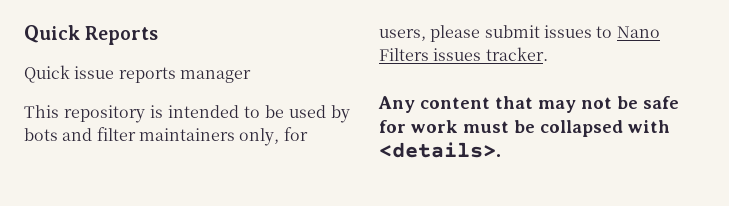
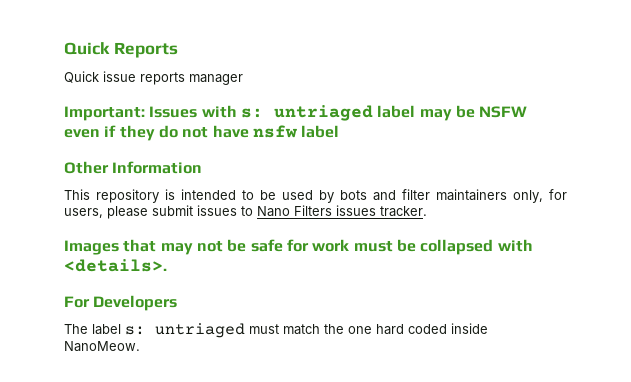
(251, 76) none -> [64,105,528,121] [64,125,340,141] [64,161,203,174] // Important: Issues with s: untriaged label may be NSFW even if they do not have nsfw label // Other Information
[378,96,490,113] Any content -> [64,240,119,255] Images
(501, 150) none -> [64,295,178,311] [64,323,488,338] [64,341,140,352] // For Developers // The label s: untriaged must match the one hard coded inside NanoMeow.

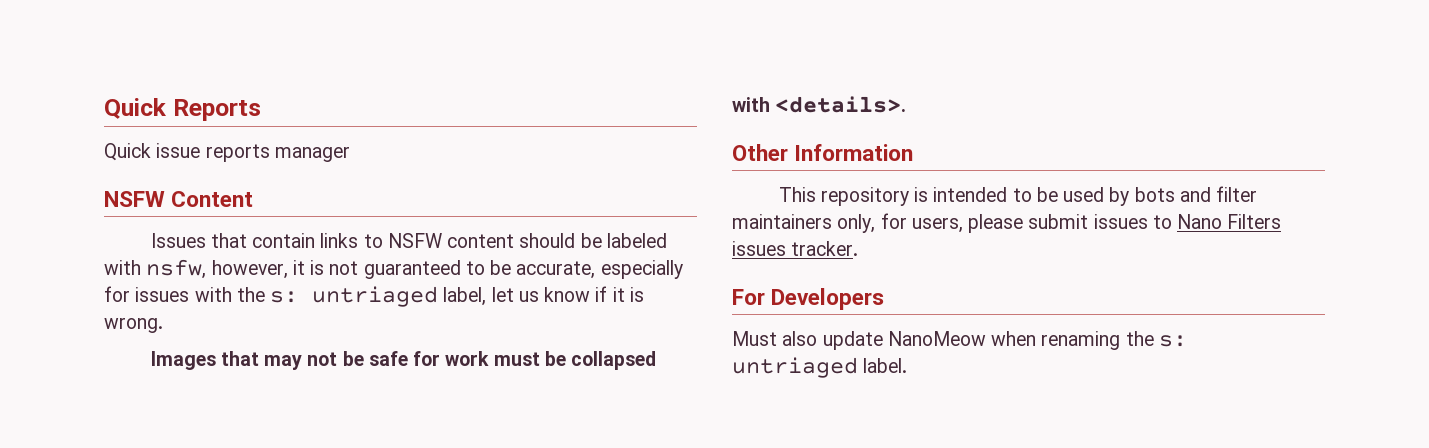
[64,105,528,121] [64,125,340,141] Important: Issues with s: untriaged label may be NSFW even if they do not have nsfw label -> [104,191,254,207] [150,233,667,248] [104,259,683,279] [104,286,644,307] [104,318,163,333] [150,351,657,370] [732,96,907,113] NSFW Content // Issues that contain links to NSFW content should be labeled with nsfw, however, it is not guaranteed to be accurate, especially for issues with the s: untriaged label, let us know if it is wrong. // Images that may not be safe for work must be collapsed with <details>.
[64,239,533,255] [64,259,167,272] [64,295,178,311] [64,323,488,338] [64,341,140,352] Images that may not be safe for work must be collapsed with <details>. // For Developers // The label s: untriaged must match the one hard coded inside NanoMeow. -> [732,288,885,310] [732,331,1187,350] [732,357,908,378] For Developers // Must also update NanoMeow when renaming the s: untriaged label.

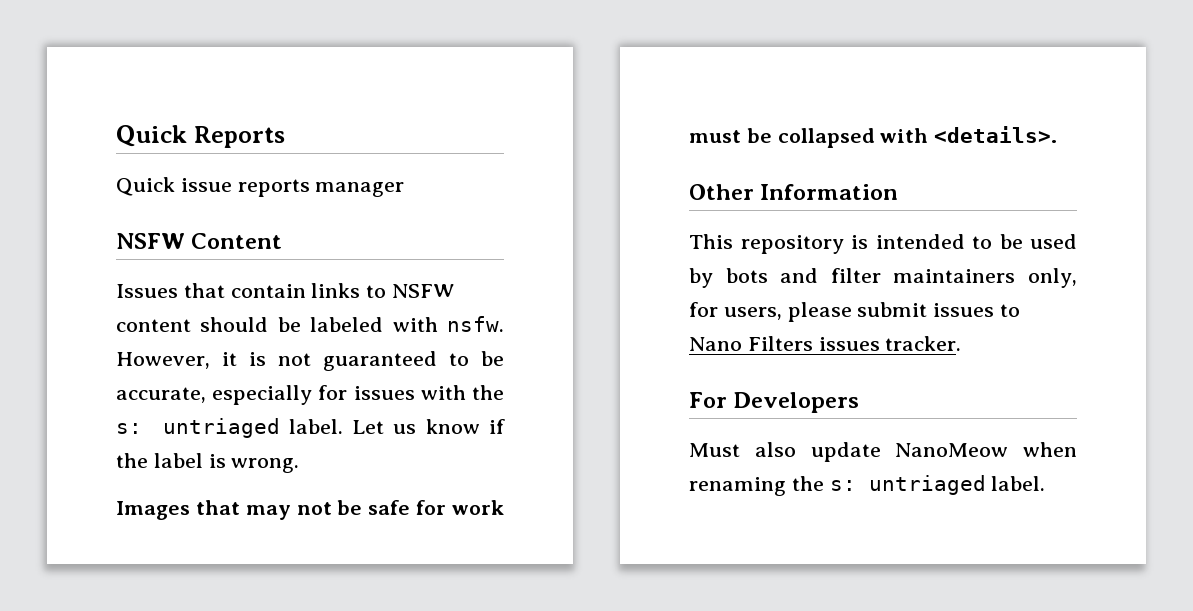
[146,259,288,279] nsfw, however, -> [446,316,504,332] [116,352,210,369] nsfw. However,
[443,287,514,306] label, let -> [288,419,385,434] label. Let
[612,287,625,302] it -> [116,453,203,468] the label

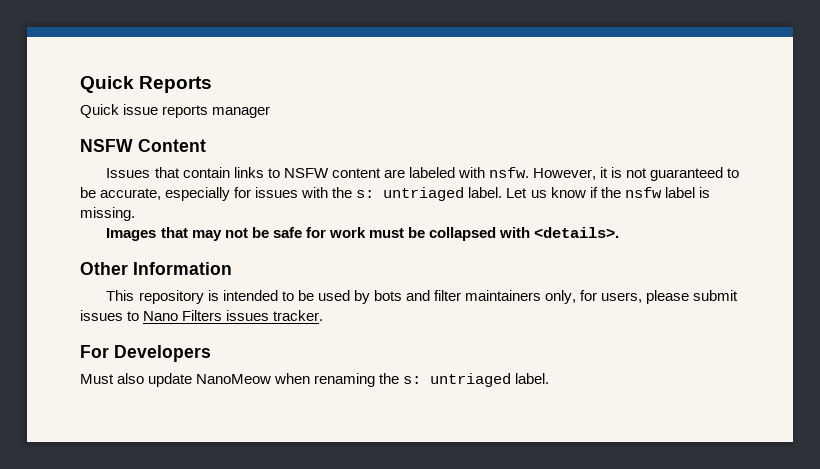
[200,317,301,332] should be -> [383,169,405,178] are
(148, 460) none -> [624,187,662,198] nsfw
[231,458,300,473] wrong. -> [80,207,135,221] missing.

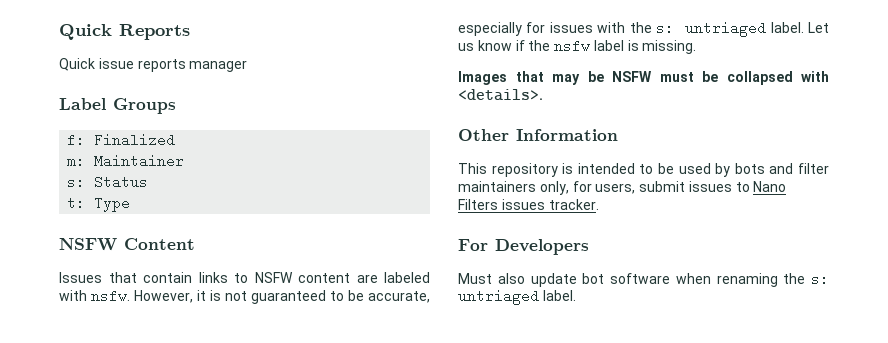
(271, 112) none -> [59,98,176,114] [67,133,176,147] [67,154,185,168] [67,175,149,189] [67,196,131,212] // Label Groups // f: Finalized // m: Maintainer // s: Status // t: Type
[224,227,366,238] not be safe for work -> [587,71,652,82] be NSFW
[646,290,690,304] please -> (636, 188) none
[196,374,272,384] NanoMeow -> [582,273,670,284] bot software

